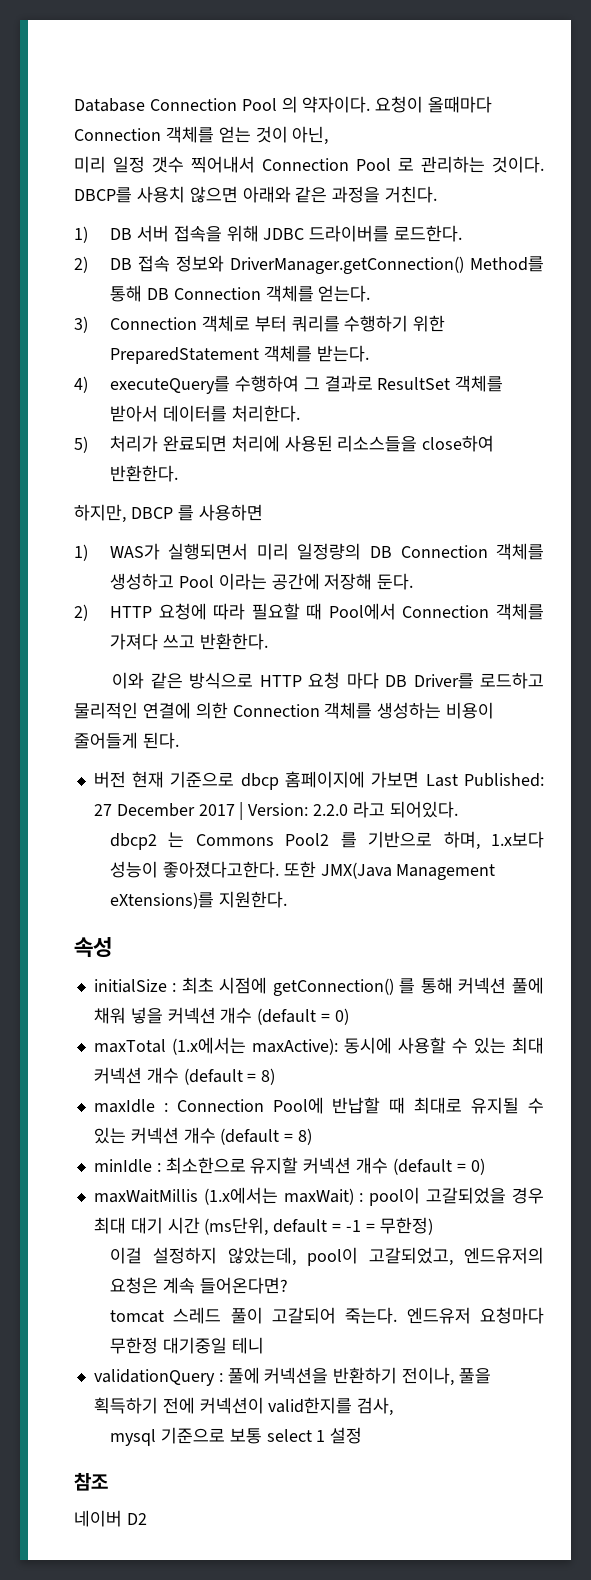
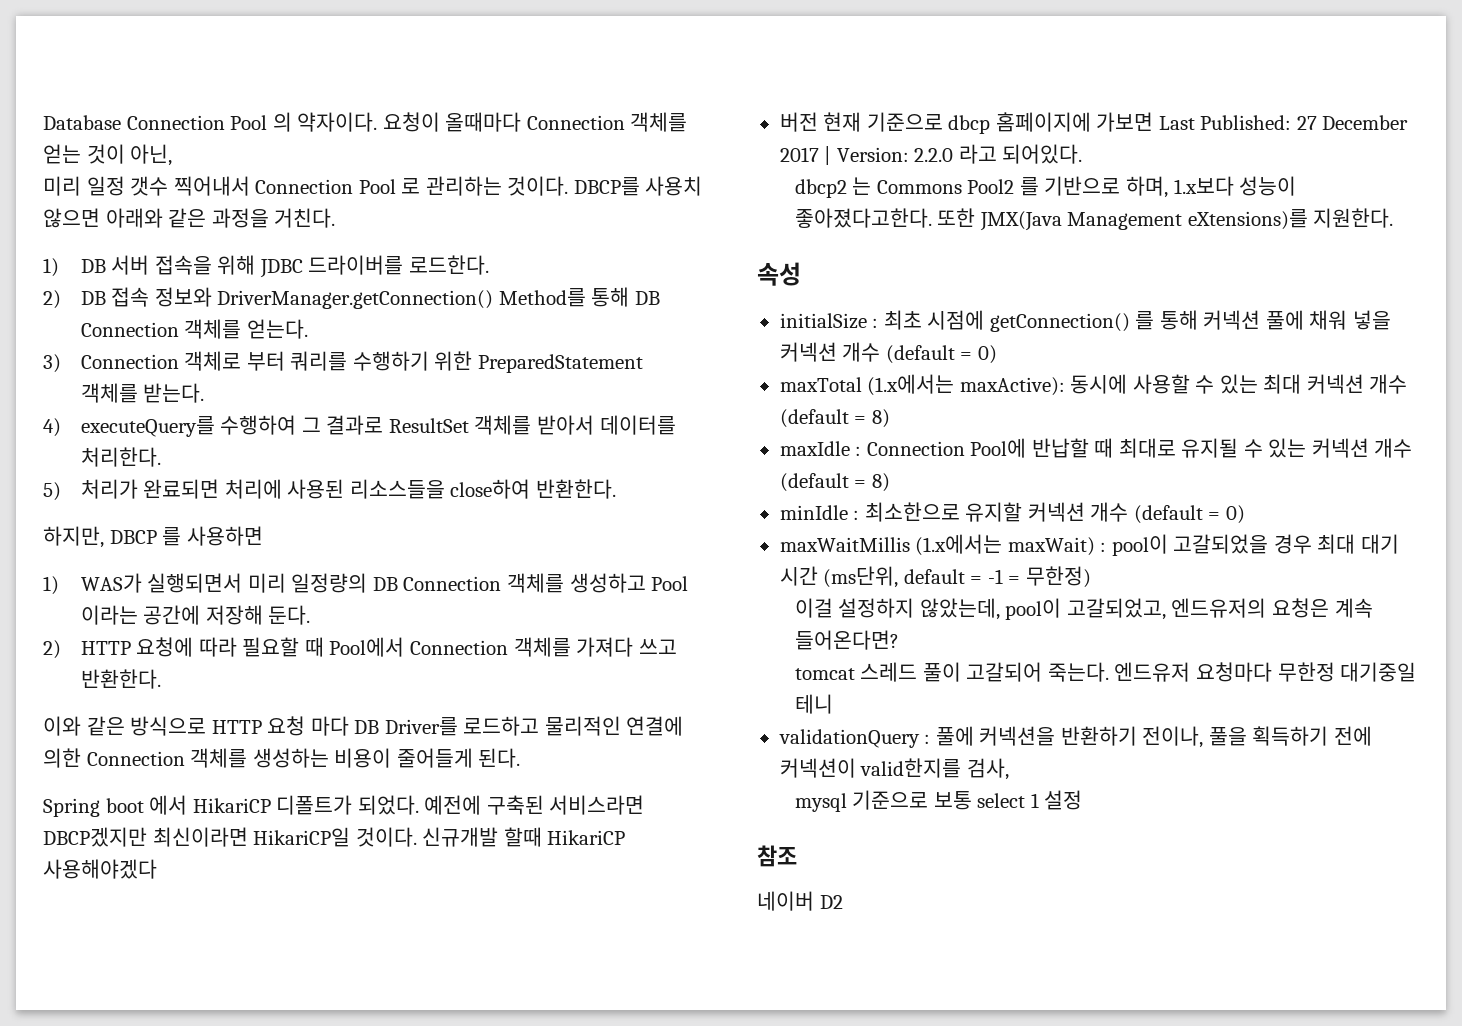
(179, 740) none -> [43,795,645,817] [43,827,626,847] [43,859,157,879] // Spring boot 에서 HikariCP 디폴트가 되었다. 예전에 구축된 서비스라면 DBCP겠지만 최신이라면 HikariCP일 것이다. 신규개발 할때 HikariCP 사용해야겠다

